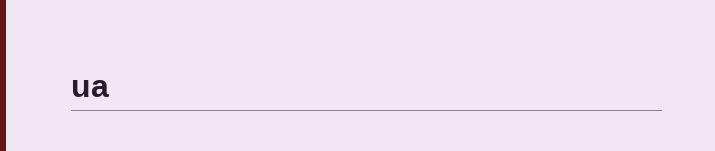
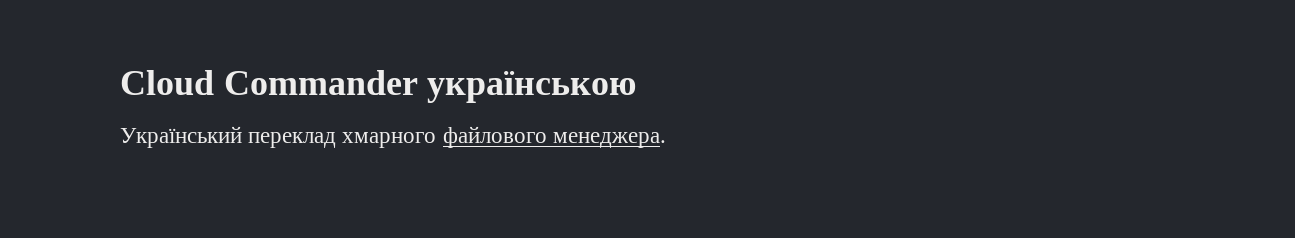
[71,80,109,97] ua -> [120,70,638,103] [120,126,666,148] Cloud Commander українською // Український переклад хмарного файлового менеджера.

